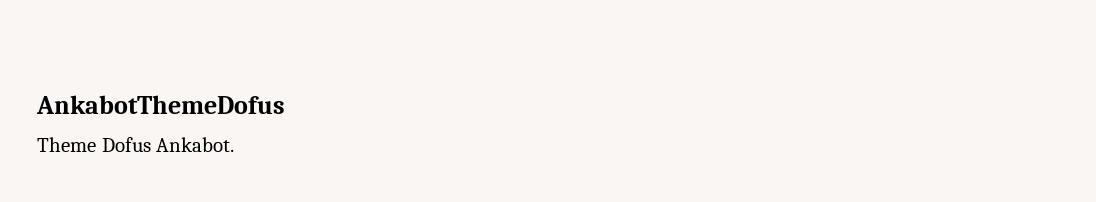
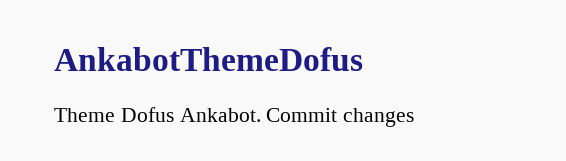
(235, 144) none -> [266,108,415,127] Commit changes

